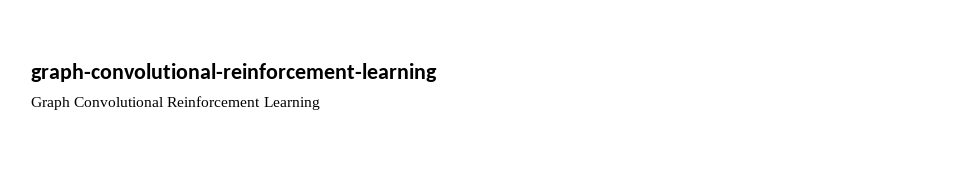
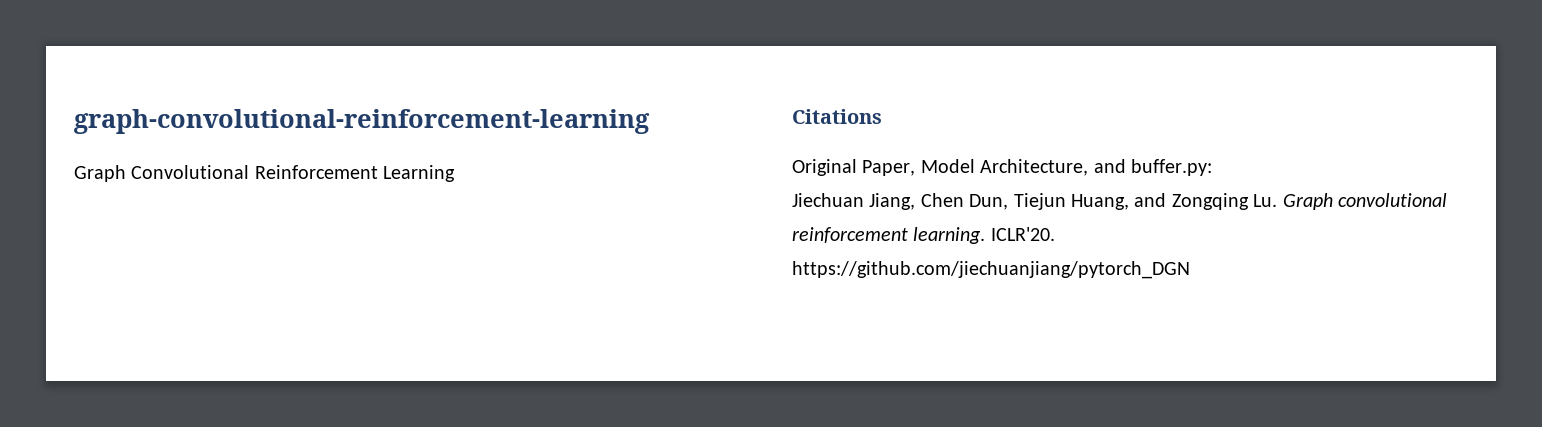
(320, 103) none -> [792,109,882,124] [792,159,1212,176] [792,193,1447,210] [792,227,1055,244] [792,261,1190,279] // Citations // Original Paper, Model Architecture, and buffer.py: // Jiechuan Jiang, Chen Dun, Tiejun Huang, and Zongqing Lu. Graph convolutional reinforcement learning. ICLR'20. // https://github.com/jiechuanjiang/pytorch_DGN

